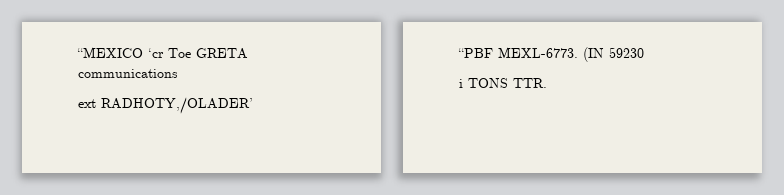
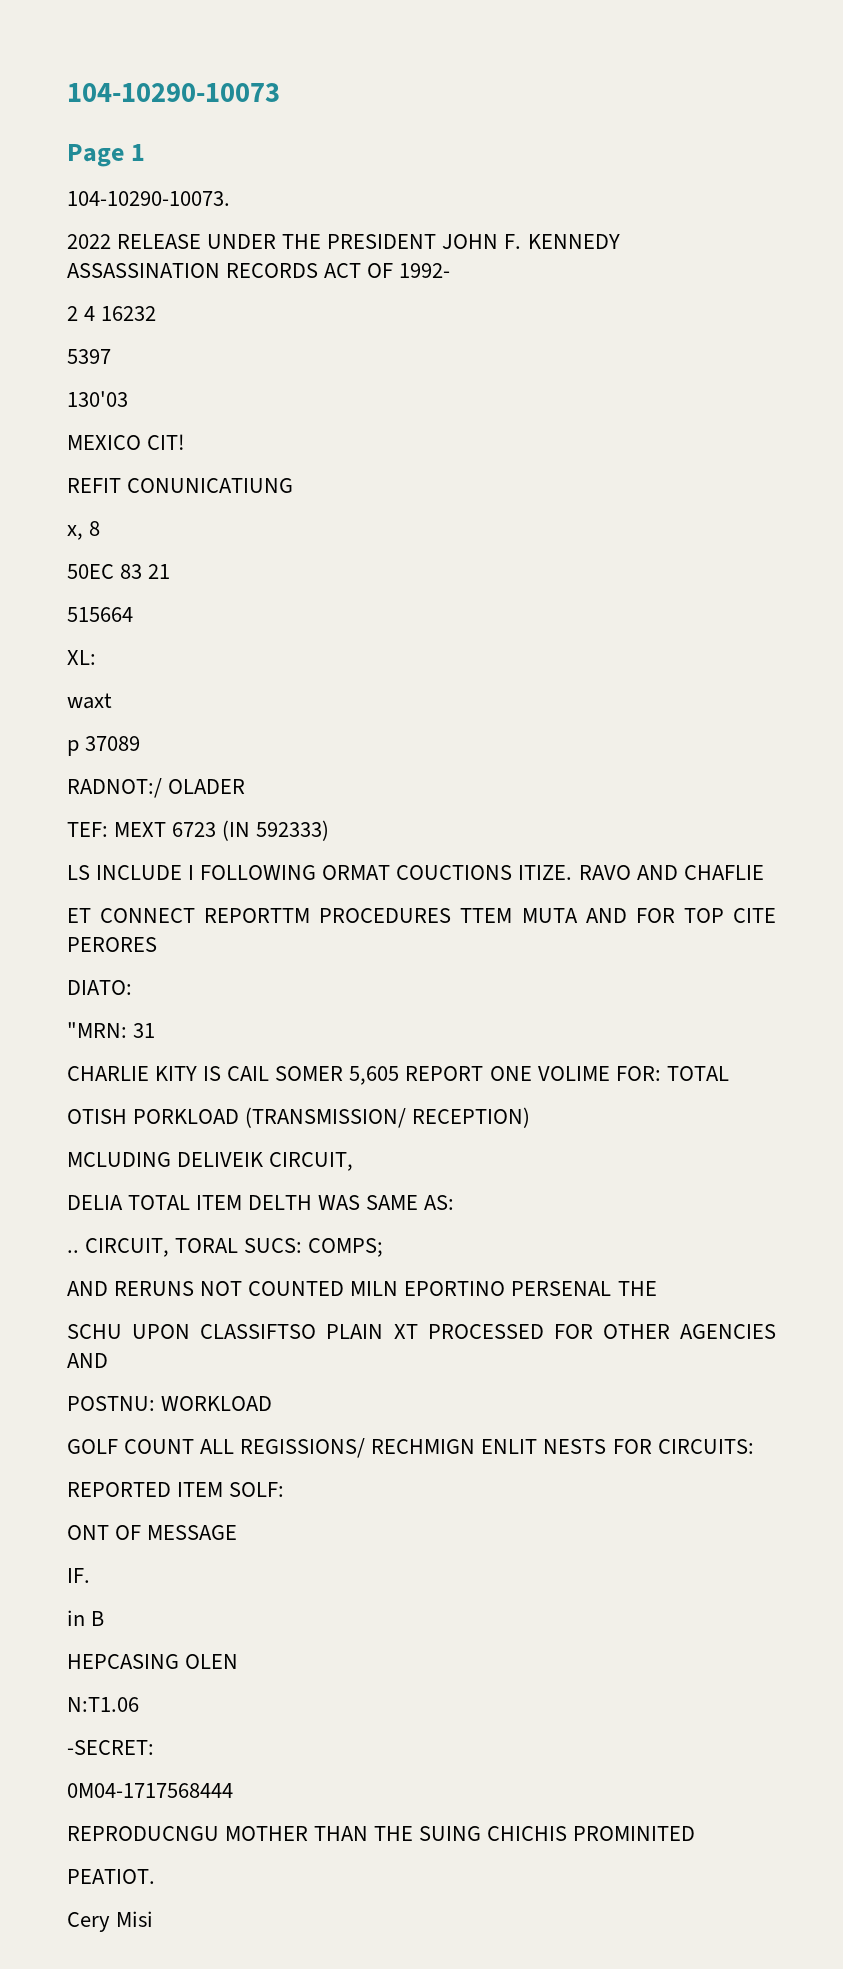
[77,47,248,59] [78,69,178,78] [78,97,253,114] [458,47,644,62] [459,78,547,88] “MEXICO ‘cr Toe GRETA communications // ext RADHOTY,/OLADER’ // “PBF MEXL-6773. (IN 59230 // i TONS TTR. -> [67,83,280,102] [67,144,146,167] [67,191,230,206] [67,234,620,249] [67,263,451,278] [67,306,157,321] [67,349,111,364] [67,391,128,407] [67,434,186,450] [67,478,294,493] [67,521,101,540] [67,564,171,579] [67,607,133,622] [67,650,96,665] [67,693,112,709] [67,736,141,756] [67,778,246,798] [67,820,330,841] [67,865,764,880] [67,908,776,923] [67,937,157,952] [67,980,132,995] [67,1022,156,1038] [67,1066,729,1085] [67,1107,531,1128] [67,1152,354,1171] [67,1195,455,1210] [67,1238,384,1257] [67,1281,657,1296] [67,1324,776,1339] [67,1353,108,1368] [67,1396,273,1411] [67,1438,754,1458] [67,1482,285,1497] [67,1525,238,1540] [67,1568,90,1583] [67,1610,105,1626] [67,1654,239,1669] [67,1697,139,1712] [67,1740,154,1755] [67,1783,233,1798] [67,1826,696,1841] [67,1869,155,1884] [67,1911,154,1932] 104-10290-10073 // Page 1 // 104-10290-10073. // 2022 RELEASE UNDER THE PRESIDENT JOHN F. KENNEDY ASSASSINATION RECORDS ACT OF 1992- // 2 4 16232 // 5397 // 130'03 // MEXICO CIT! // REFIT CONUNICATIUNG // x, 8 // 50EC 83 21 // 515664 // XL: // waxt // p 37089 // RADNOT:/ OLADER // TEF: MEXT 6723 (IN 592333) // LS INCLUDE I FOLLOWING ORMAT COUCTIONS ITIZE. RAVO AND CHAFLIE // ET CONNECT REPORTTM PROCEDURES TTEM MUTA AND FOR TOP CITE PERORES // DIATO: // "MRN: 31 // CHARLIE KITY IS CAIL SOMER 5,605 REPORT ONE VOLIME FOR: TOTAL // OTISH PORKLOAD (TRANSMISSION/ RECEPTION) // MCLUDING DELIVEIK CIRCUIT, // DELIA TOTAL ITEM DELTH WAS SAME AS: // .. CIRCUIT, TORAL SUCS: COMPS; // AND RERUNS NOT COUNTED MILN EPORTINO PERSENAL THE // SCHU UPON CLASSIFTSO PLAIN XT PROCESSED FOR OTHER AGENCIES AND // POSTNU: WORKLOAD // GOLF COUNT ALL REGISSIONS/ RECHMIGN ENLIT NESTS FOR CIRCUITS: // REPORTED ITEM SOLF: // ONT OF MESSAGE // IF. // in B // HEPCASING OLEN // N:T1.06 // -SECRET: // 0M04-1717568444 // REPRODUCNGU MOTHER THAN THE SUING CHICHIS PROMINITED // PEATIOT. // Cery Misi

